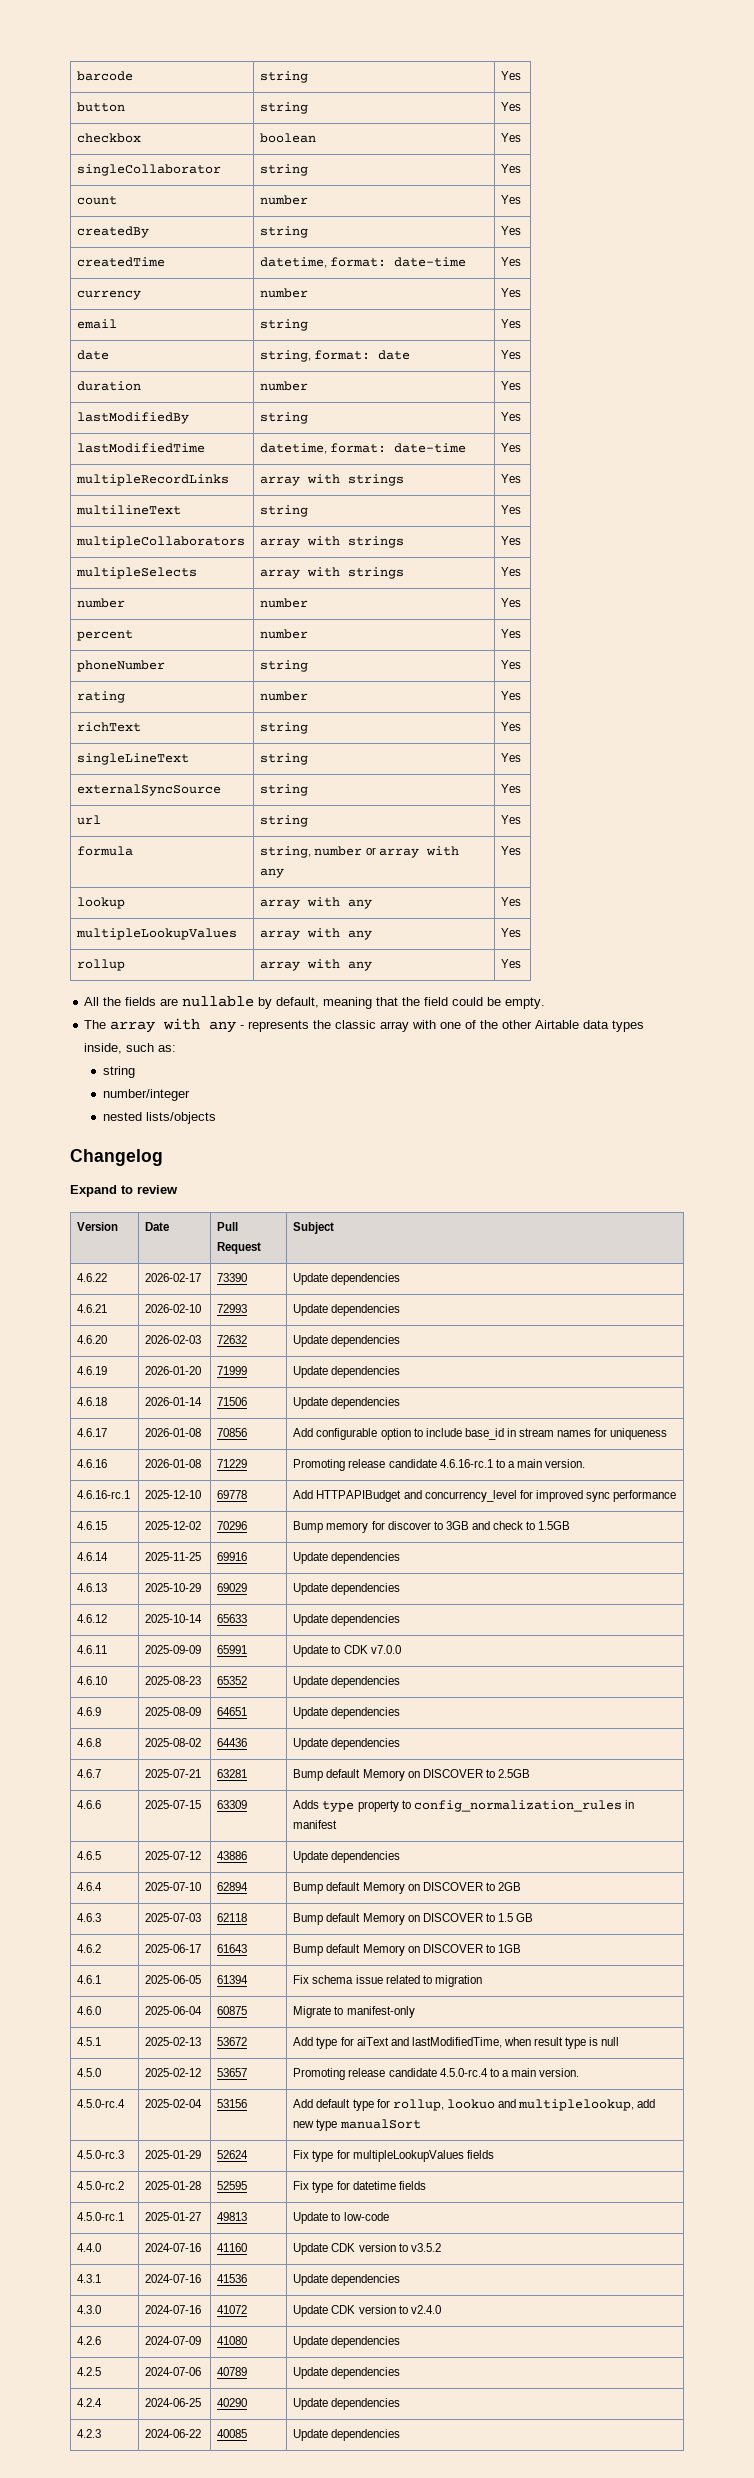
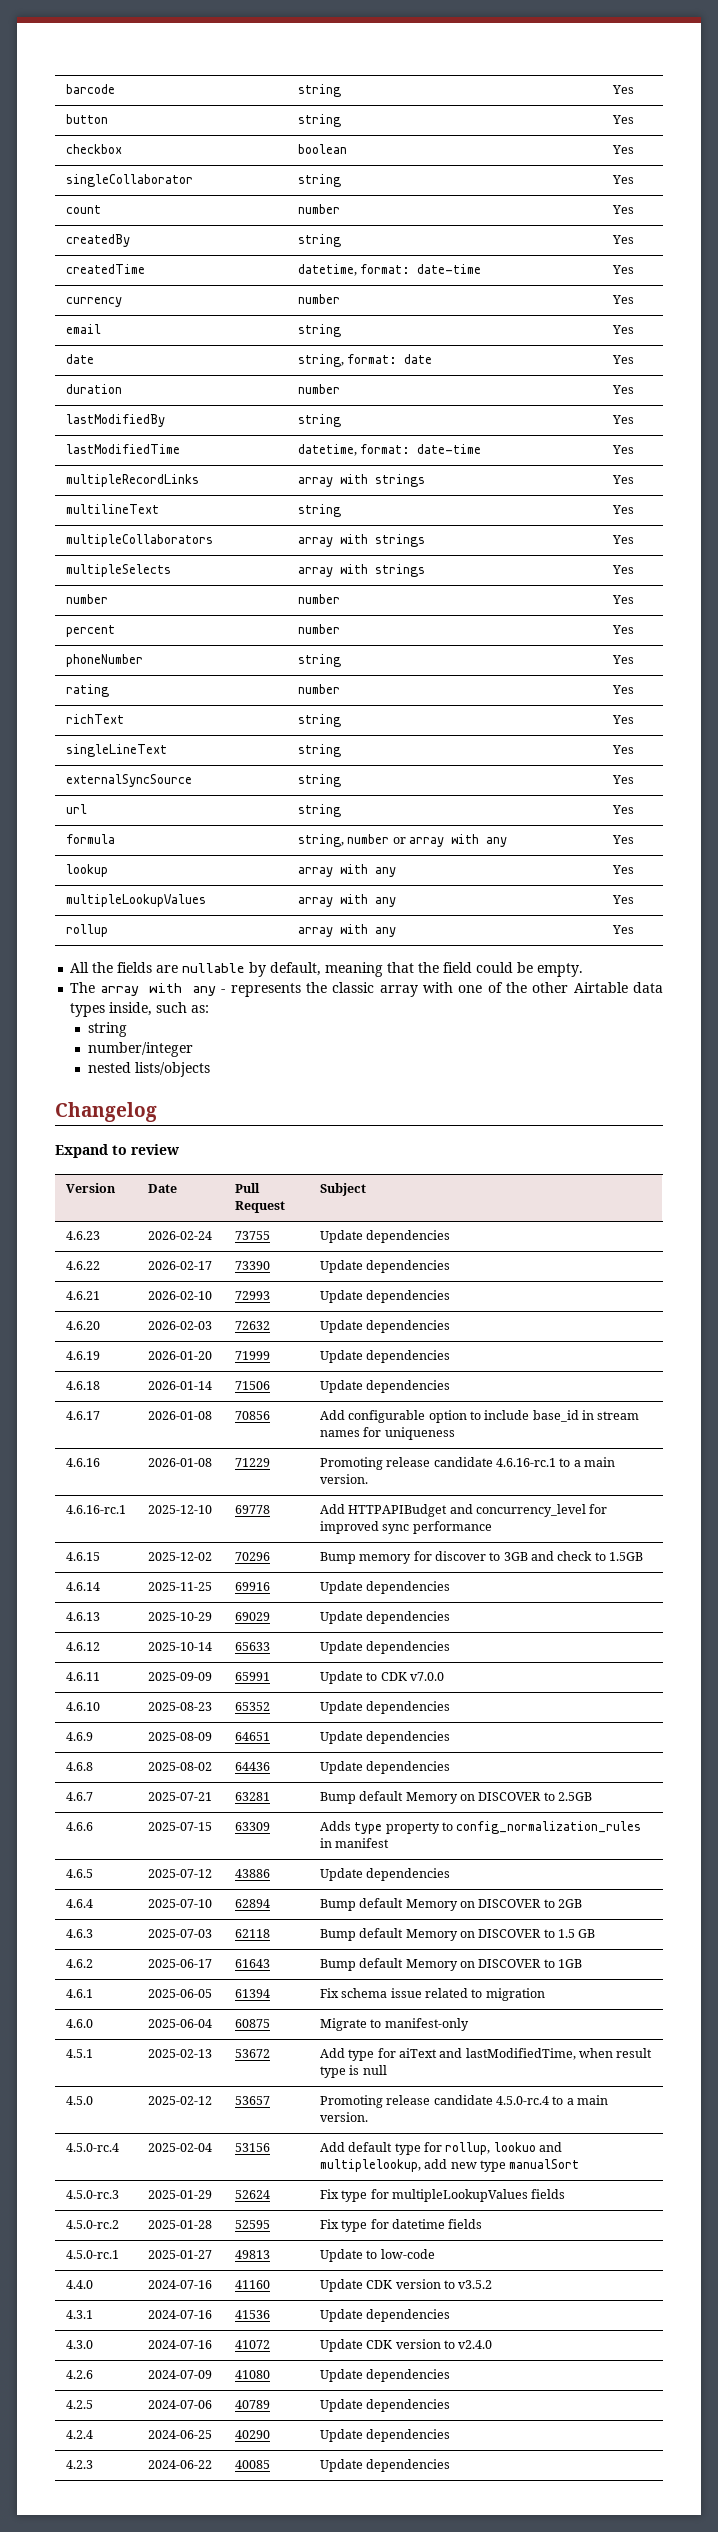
(335, 1228) none -> [65,1231,100,1240] [147,1231,212,1240] [234,1231,270,1240] [319,1230,451,1243] // 4.6.23 | 2026-02-24 | 73755 | Update dependencies

